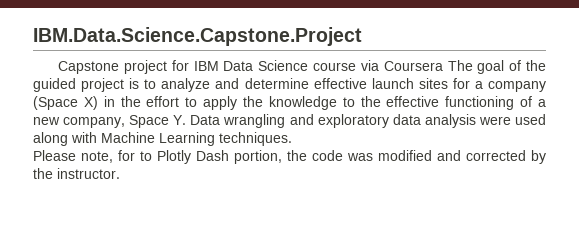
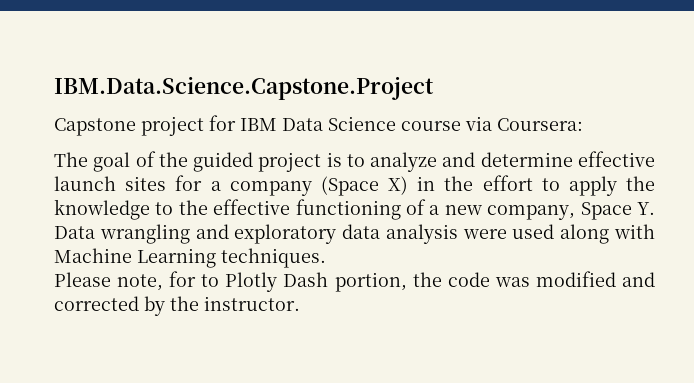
[383,61,443,71] Coursera -> [497,118,583,131] Coursera: //

